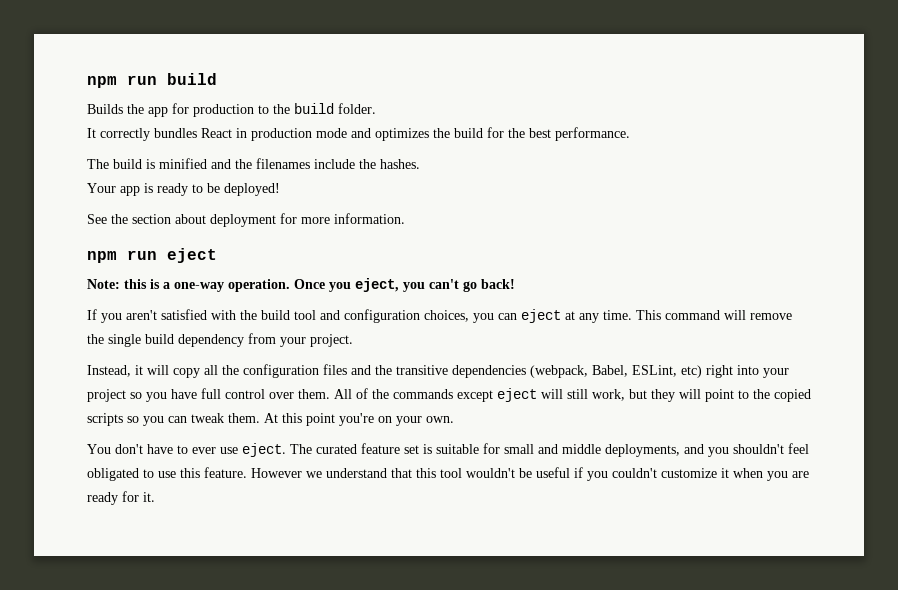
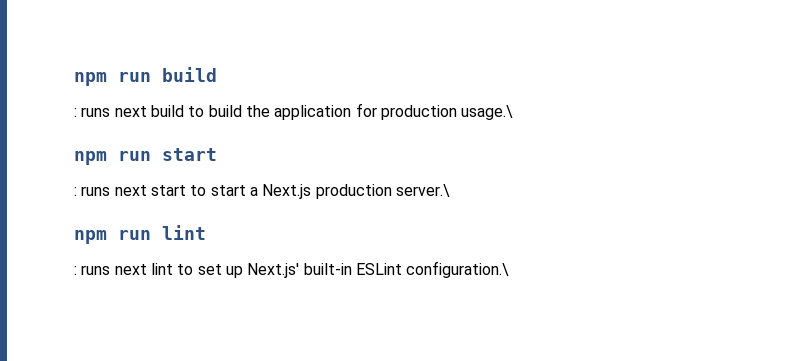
[87,103,376,117] [87,127,630,141] [87,158,420,169] [87,183,280,196] [87,213,405,227] [87,248,217,263] [87,278,515,292] [87,309,792,323] [87,333,353,347] [87,364,789,378] [87,388,811,402] [87,413,454,426] [87,443,809,457] [87,467,809,481] [87,491,155,505] Builds the app for production to the build folder. // It correctly bundles React in production mode and optimizes the build for the best performance. // The build is minified and the filenames include the hashes. // Your app is ready to be deployed! // See the section about deployment for more information. // npm run eject // Note: this is a one-way operation. Once you eject, you can't go back! // If you aren't satisfied with the build tool and configuration choices, you can eject at any time. This command will remove the single build dependency from your project. // Instead, it will copy all the configuration files and the transitive dependencies (webpack, Babel, ESLint, etc) right into your project so you have full control over them. All of the commands except eject will still work, but they will point to the copied scripts so you can tweak them. At this point you're on your own. // You don't have to ever use eject. The curated feature set is suitable for small and middle deployments, and you shouldn't feel obligated to use this feature. However we understand that this tool wouldn't be useful if you couldn't customize it when you are ready for it. -> [74,103,514,120] [74,148,217,165] [74,184,450,199] [74,225,206,244] [74,261,510,278] : runs next build to build the application for production usage.\ // npm run start // : runs next start to start a Next.js production server.\ // npm run lint // : runs next lint to set up Next.js' built-in ESLint configuration.\

